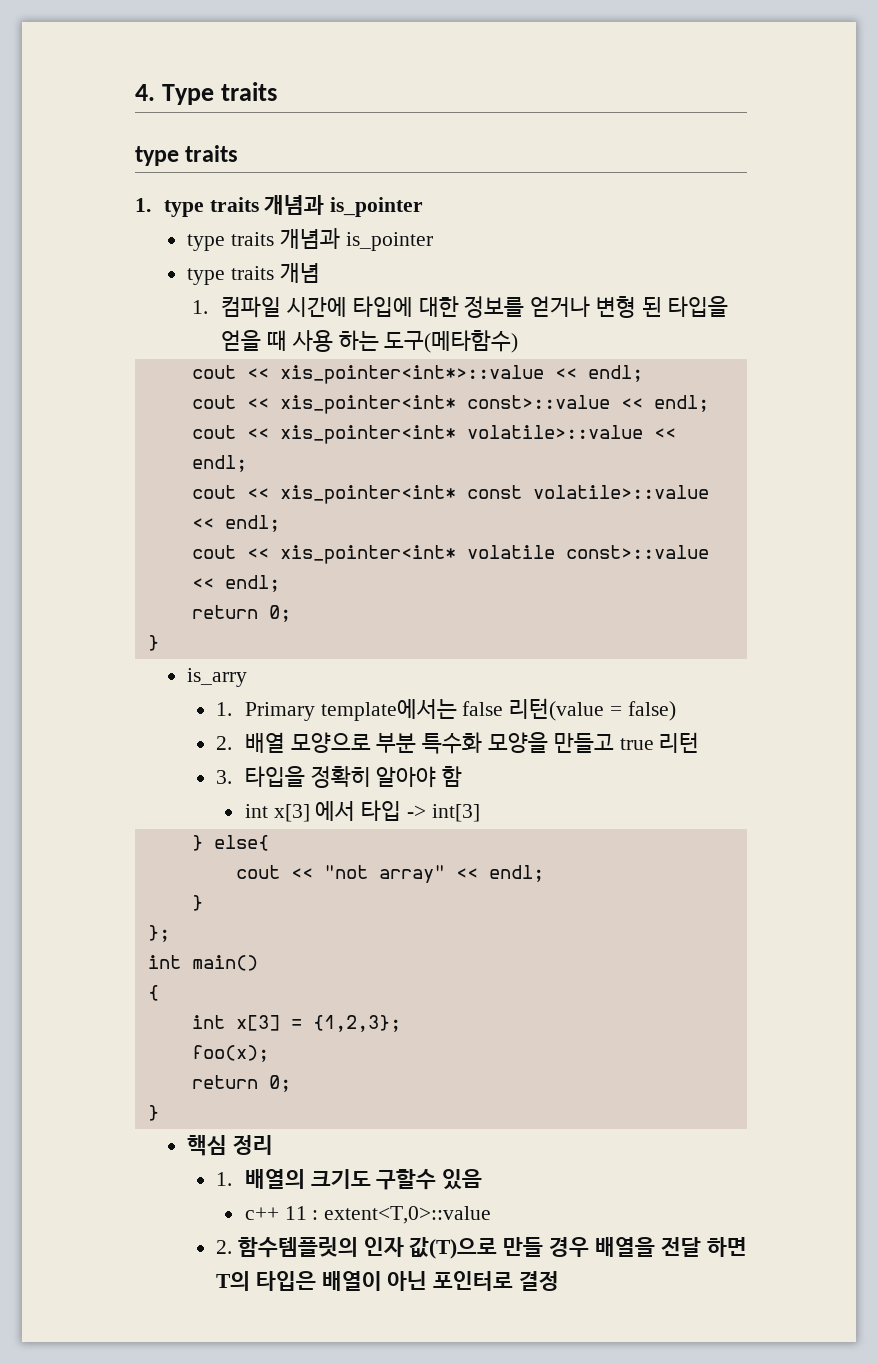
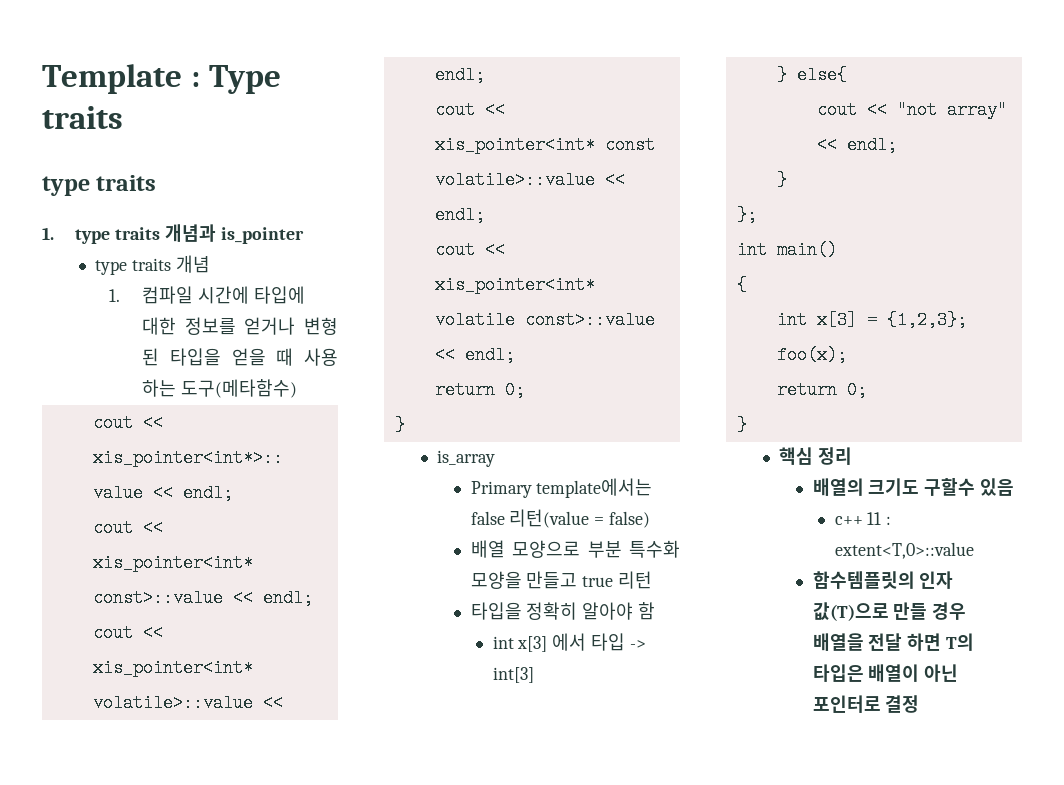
[135,84,155,101] 4. -> [42,64,200,94] Template :
[187,228,433,251] // type traits 개념과 is_pointer -> (304, 235) none
[187,668,248,687] [216,702,233,716] is_arry // 1. -> [437,450,496,467] is_array //
[216,736,233,750] 2. -> (651, 519) none
[216,770,233,784] 3. -> (653, 580) none
[216,1172,233,1186] 1. -> (853, 456) none
[216,1240,233,1254] 2. -> (974, 550) none

